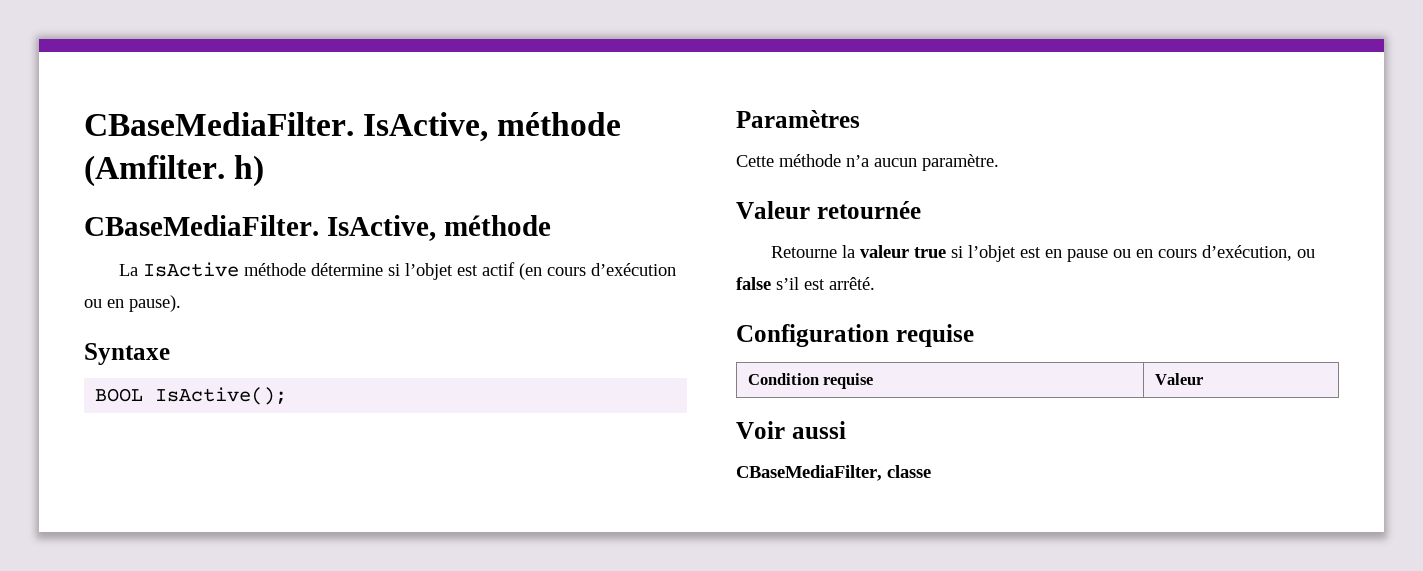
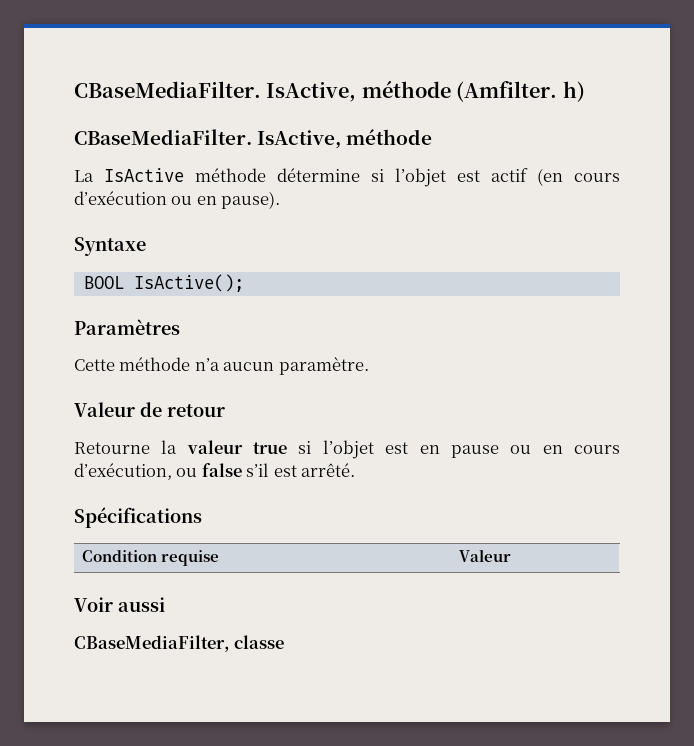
[816,201,921,219] retournée -> [140,402,225,417] de retour
[736,324,974,347] Configuration requise -> [74,507,202,528] Spécifications

